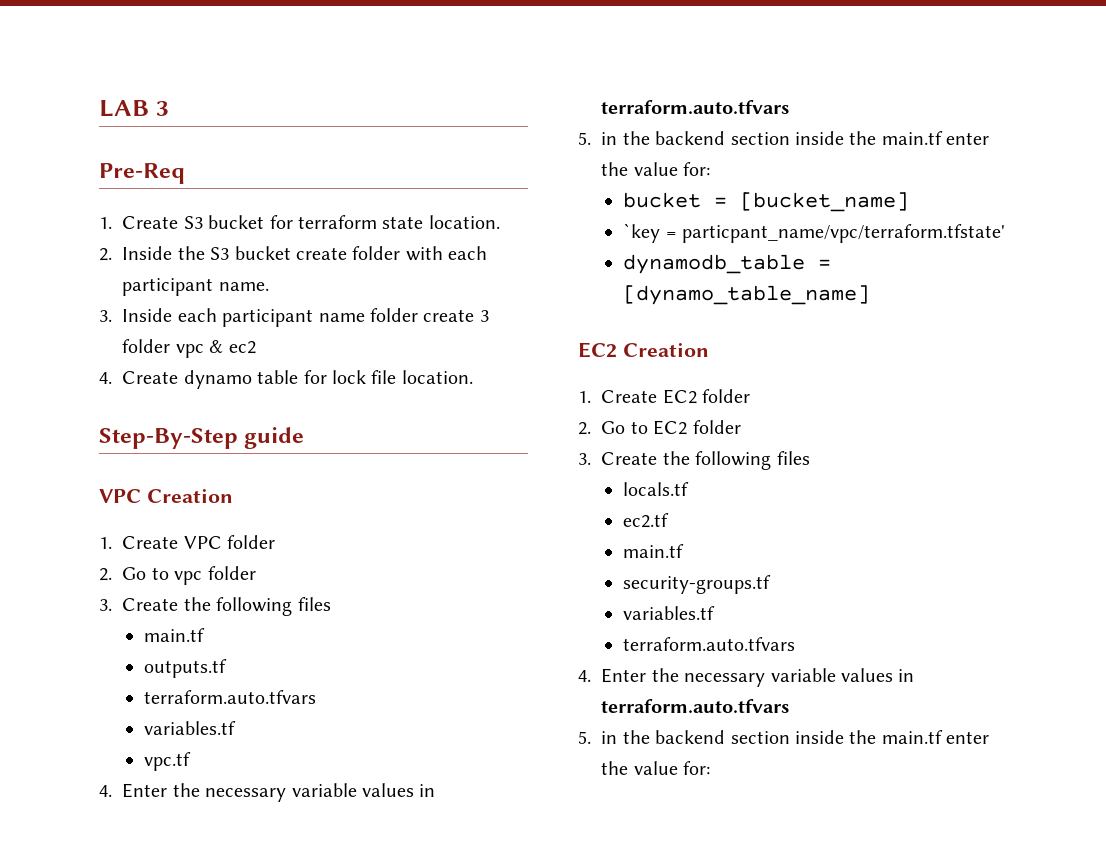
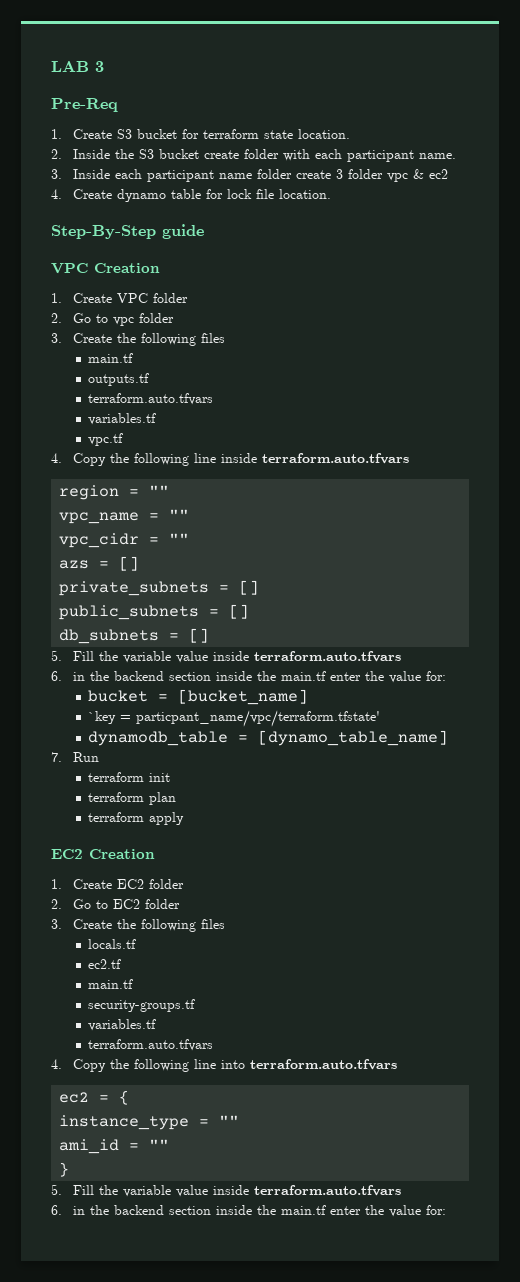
[122,783,436,802] [601,100,790,114] [578,132,591,145] Enter the necessary variable values in terraform.auto.tfvars // 5. -> [72,453,409,466] [59,485,170,500] [59,509,190,524] [59,533,190,548] [59,556,140,571] [59,580,260,596] [59,604,250,620] [59,628,210,644] [51,650,401,663] [51,671,62,681] Copy the following line inside terraform.auto.tfvars // region = "" // vpc_name = "" // vpc_cidr = "" // azs = [] // private_subnets = [] // public_subnets = [] // db_subnets = [] // 5. Fill the variable value inside terraform.auto.tfvars // 6.
(871, 295) none -> [51,752,99,762] [88,772,171,782] [88,792,177,805] [88,812,185,825] // 7. Run // terraform init // terraform plan // terraform apply
[601,668,915,687] [601,699,790,713] [578,731,591,744] Enter the necessary variable values in terraform.auto.tfvars // 5. -> [72,1059,397,1072] [59,1090,130,1105] [59,1115,240,1130] [59,1139,170,1154] [59,1162,70,1177] [51,1184,401,1197] [51,1205,62,1215] Copy the following line into terraform.auto.tfvars // ec2 = { // instance_type = "" // ami_id = "" // } // 5. Fill the variable value inside terraform.auto.tfvars // 6.

